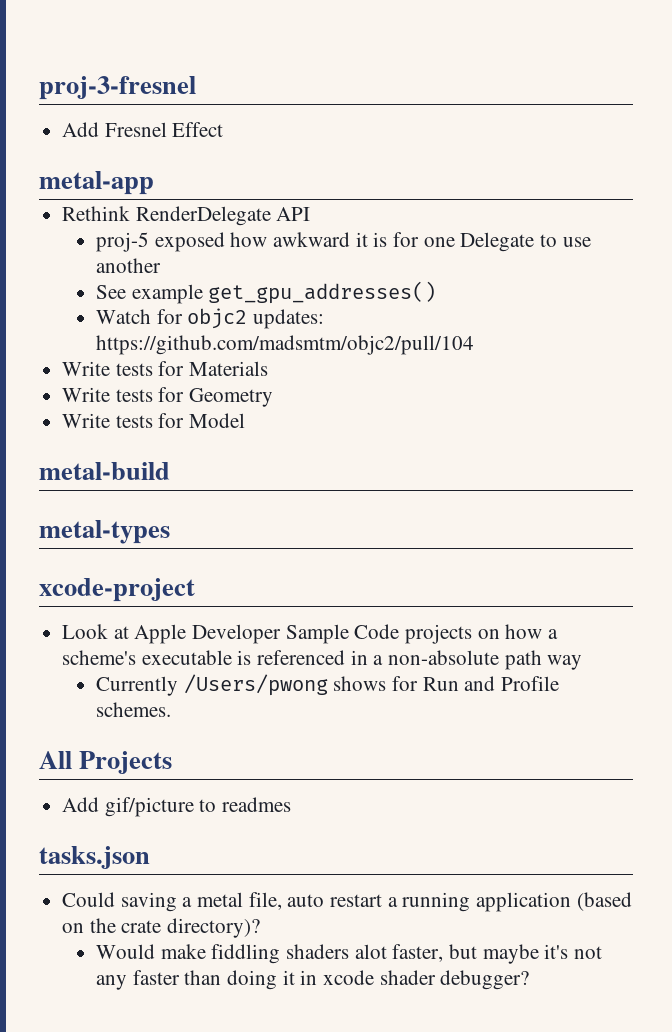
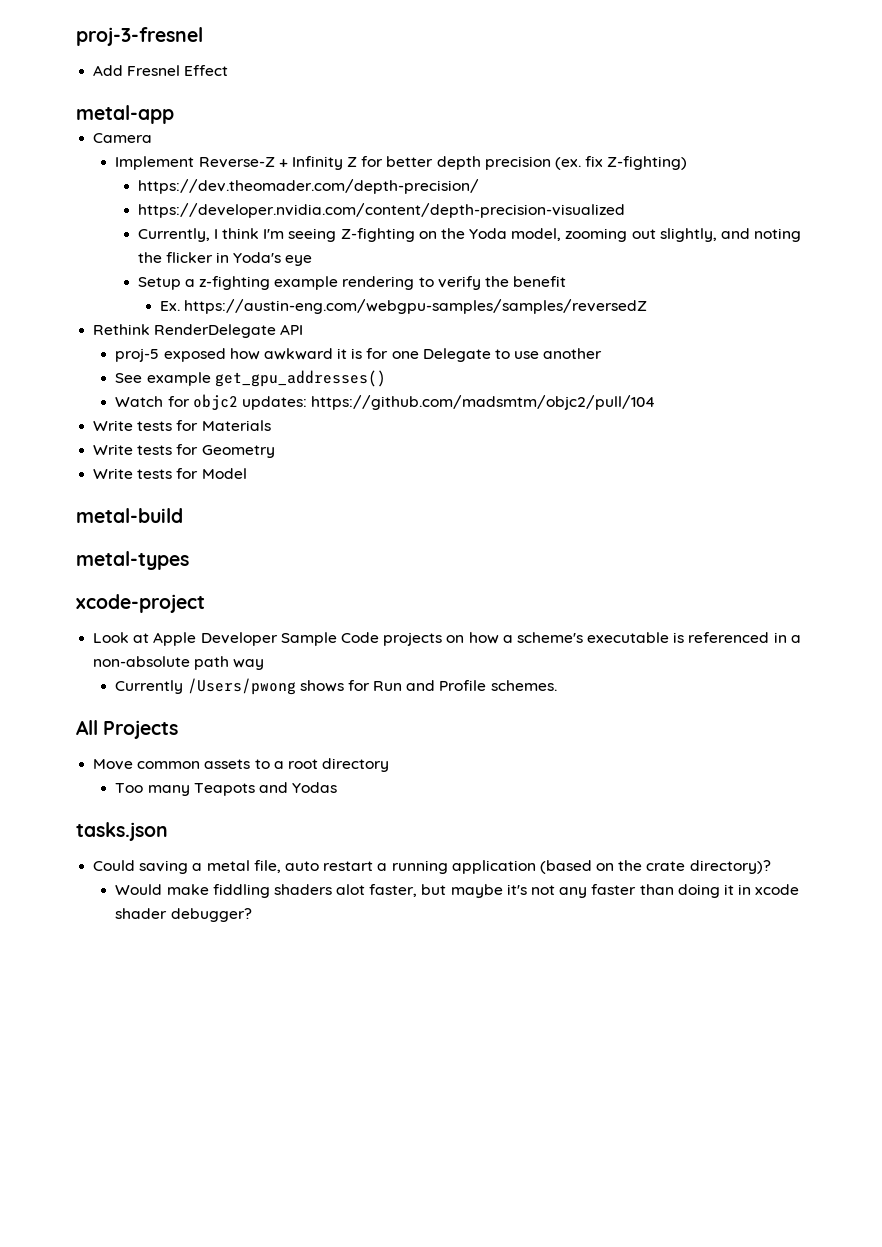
(154, 183) none -> [93,133,153,143] [115,156,688,170] [137,179,479,194] [137,203,625,218] [137,228,802,242] [137,252,313,266] [137,276,567,290] [159,299,648,314] // Camera // Implement Reverse-Z + Infinity Z for better depth precision (ex. fix Z-fighting) // https://dev.theomader.com/depth-precision/ // https://developer.nvidia.com/content/depth-precision-visualized // Currently, I think I'm seeing Z-fighting on the Yoda model, zooming out slightly, and noting the flicker in Yoda's eye // Setup a z-fighting example rendering to verify the benefit // Ex. https://austin-eng.com/webgpu-samples/samples/reversedZ
[62,797,292,817] Add gif/picture to readmes -> [93,758,390,772] [115,782,338,796] Move common assets to a root directory // Too many Teapots and Yodas

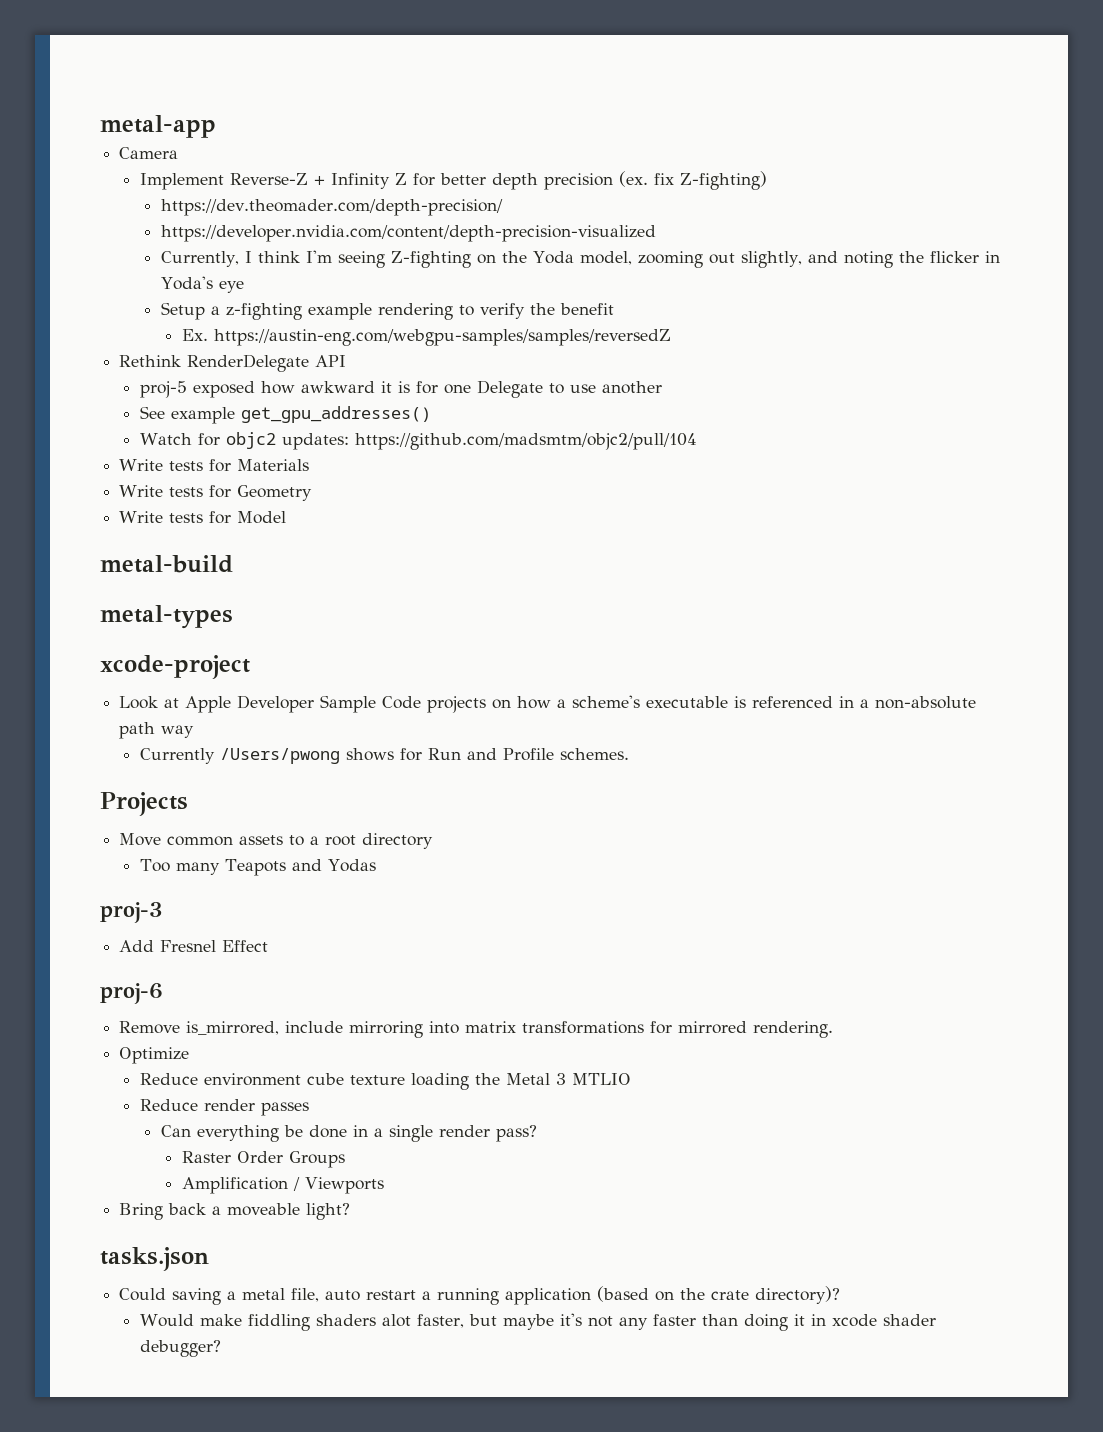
[76,27,203,46] [93,65,229,76] proj-3-fresnel // Add Fresnel Effect // -> (100, 126) none
[76,720,98,735] All -> (630, 754) none
(338, 787) none -> [100,902,162,923] [119,940,269,952] [100,983,163,1004] [119,1021,834,1038] [119,1047,190,1064] [140,1073,632,1090] [140,1099,310,1116] [161,1125,538,1142] [182,1151,346,1168] [182,1177,385,1194] [119,1203,351,1220] // proj-3 // Add Fresnel Effect // proj-6 // Remove is_mirrored, include mirroring into matrix transformations for mirrored rendering. // Optimize // Reduce environment cube texture loading the Metal 3 MTLIO // Reduce render passes // Can everything be done in a single render pass? // Raster Order Groups // Amplification / Viewports // Bring back a moveable light?

